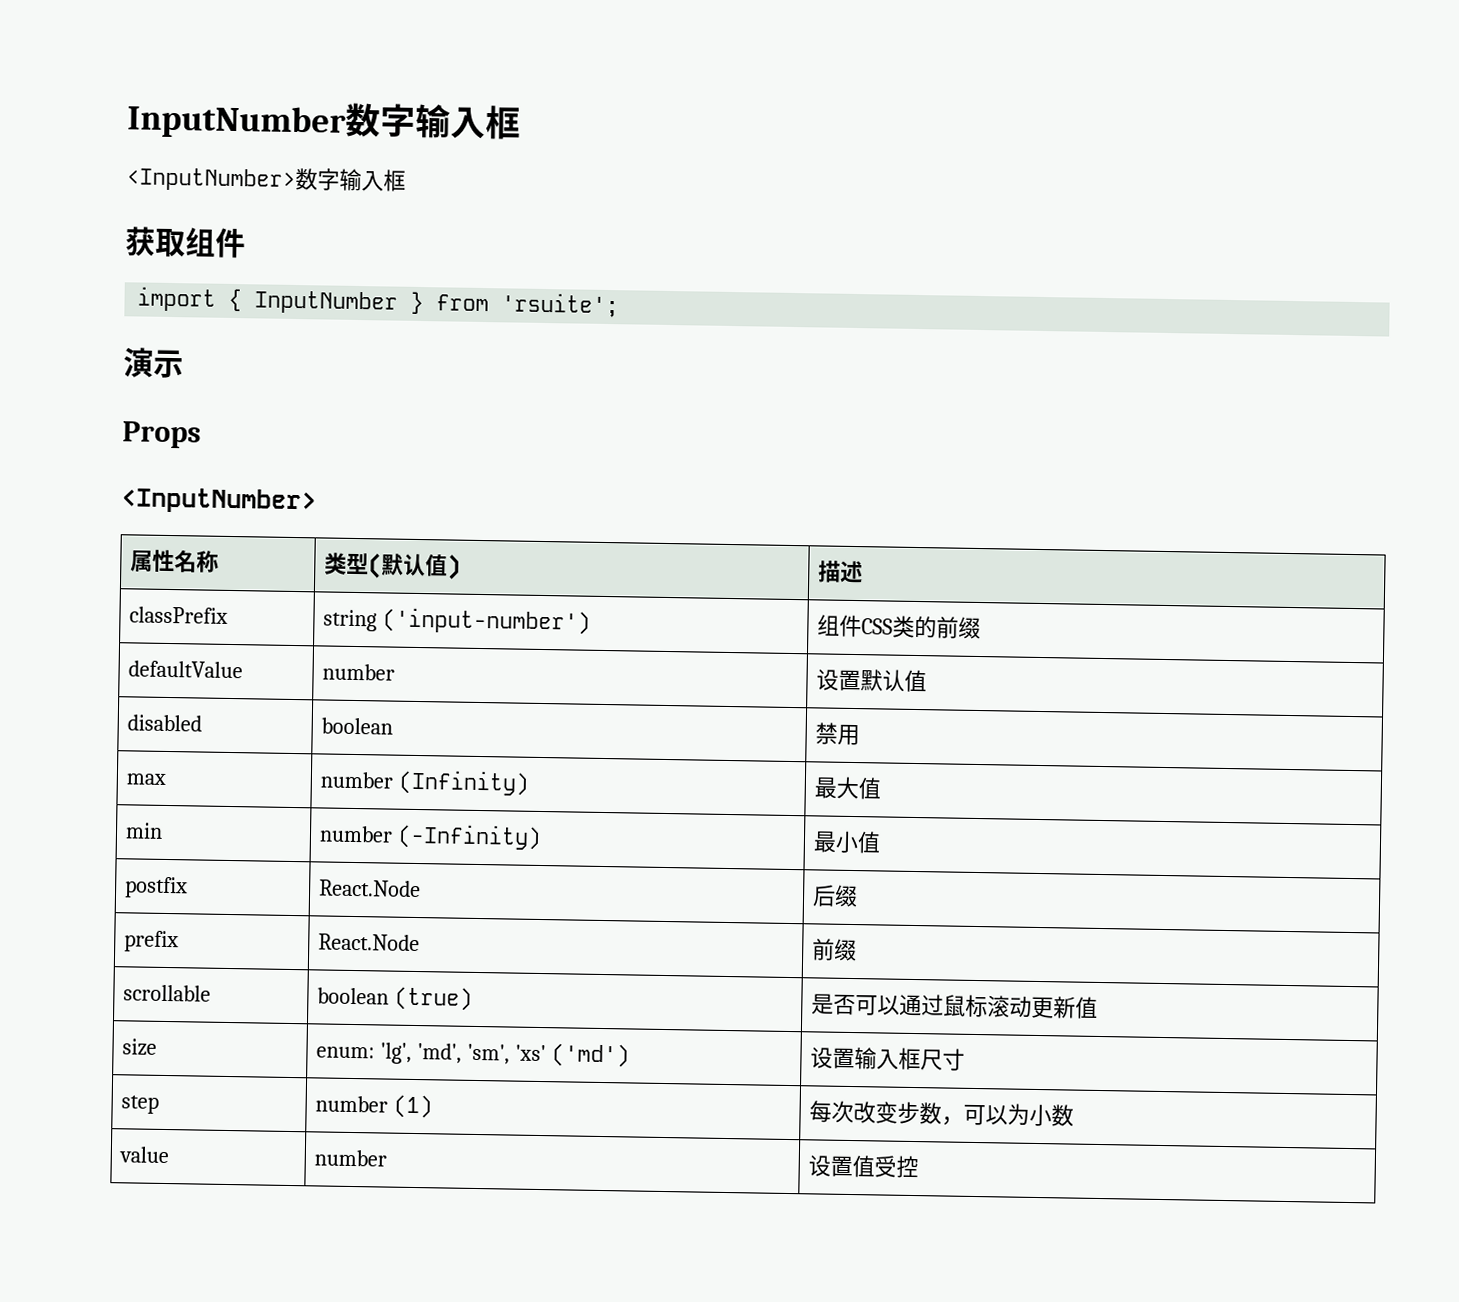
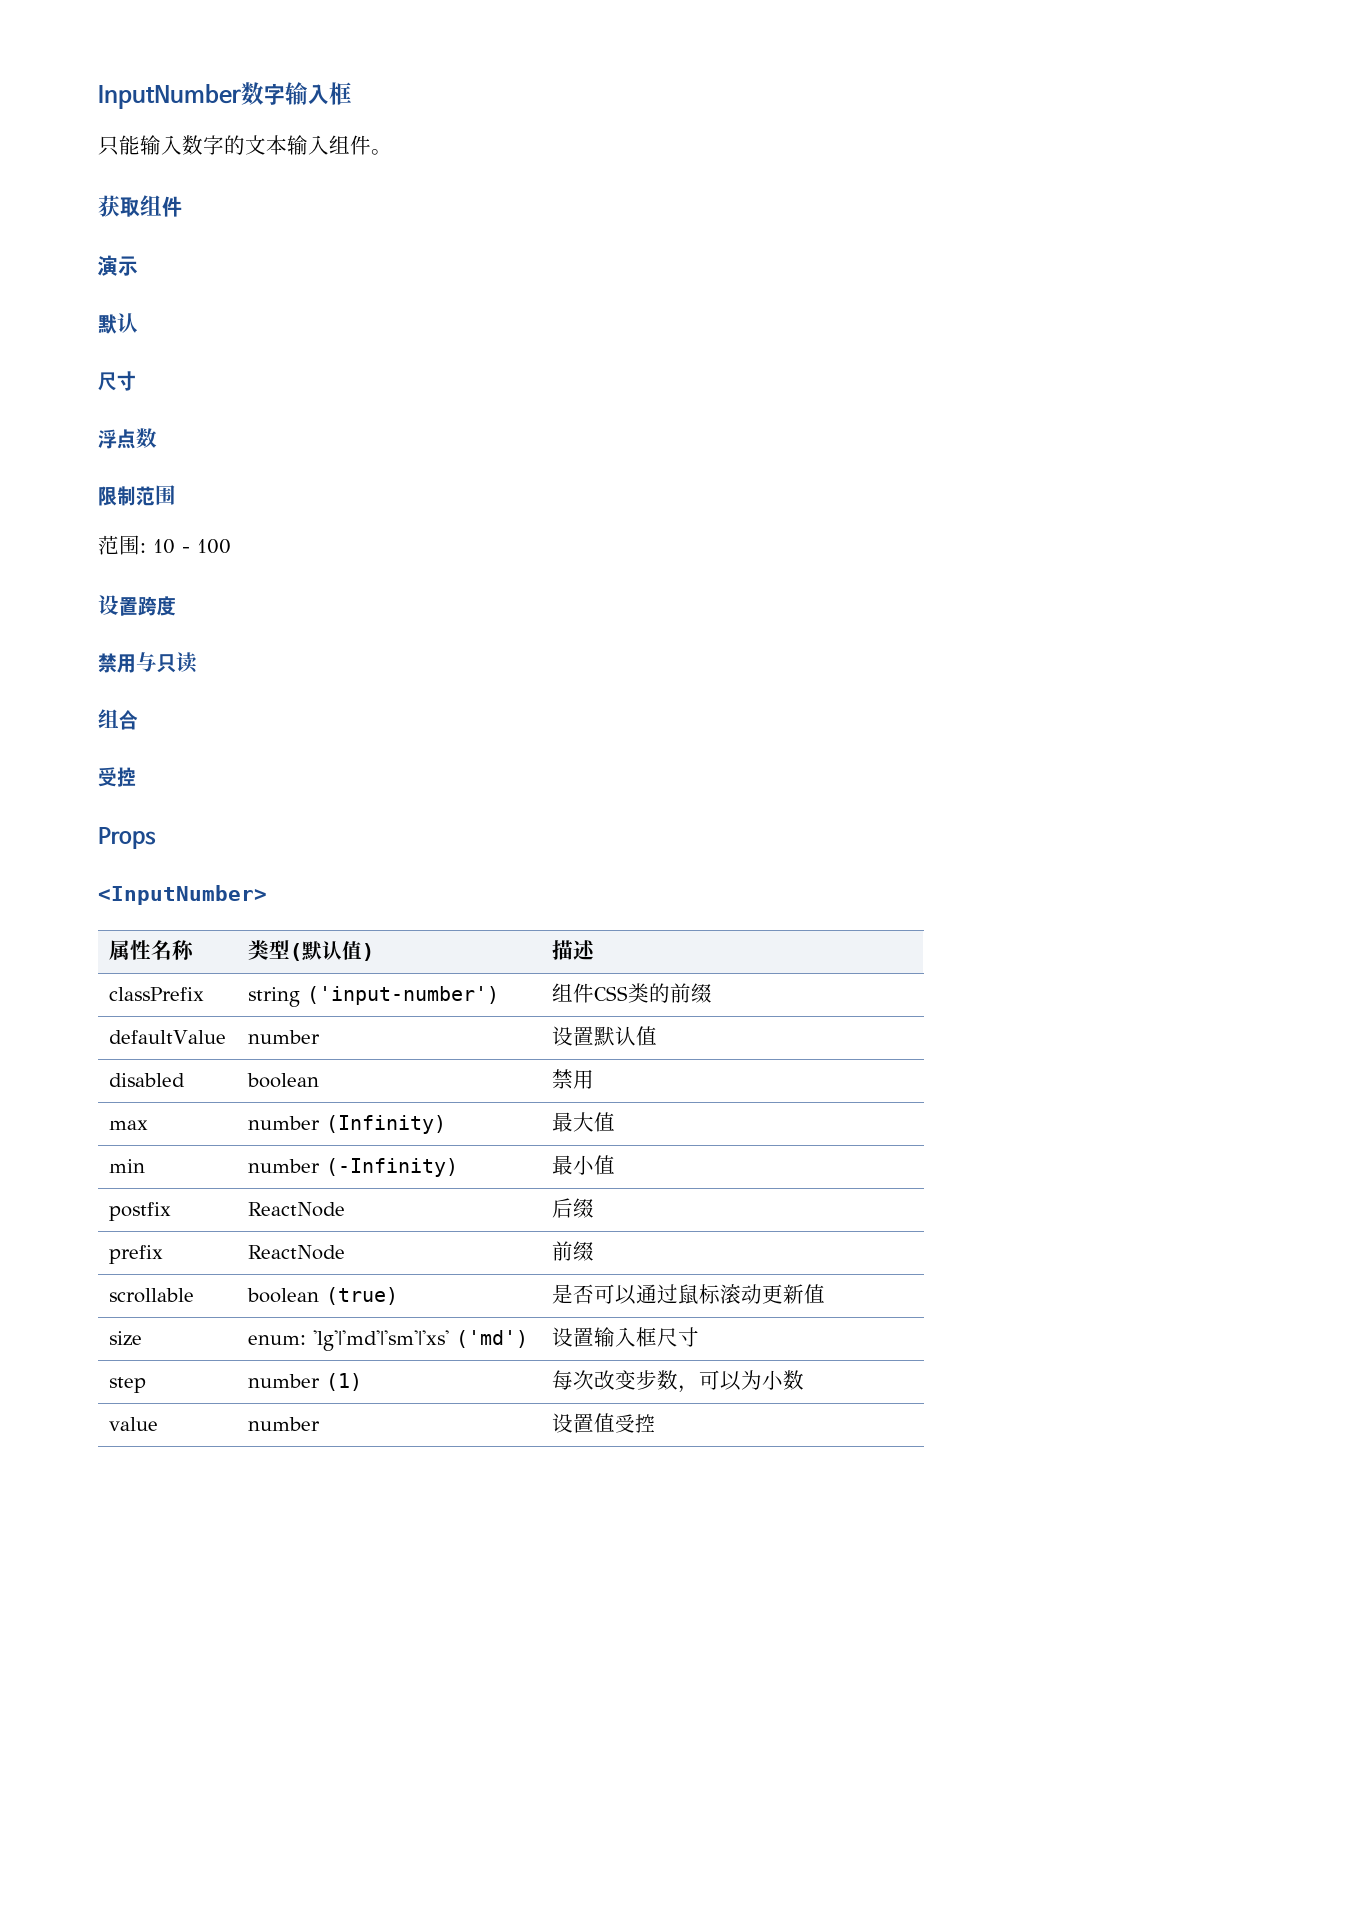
[126,167,406,192] [125,226,246,259] [137,286,620,318] [123,347,184,379] <InputNumber>数字输入框 // 获取组件 // import { InputNumber } from 'rsuite'; // 演示 -> [98,135,392,156] [98,195,182,217] [98,255,138,276] [98,313,138,334] [98,371,136,391] [98,428,157,449] [98,485,176,506] [98,535,231,555] [98,595,176,616] [98,652,198,673] [98,709,138,730] [98,767,136,787] 只能输入数字的文本输入组件。 // 获取组件 // 演示 // 默认 // 尺寸 // 浮点数 // 限制范围 // 范围: 10 - 100 // 设置跨度 // 禁用与只读 // 组合 // 受控
[319,879,422,898] React.Node -> [247,1202,345,1217] ReactNode
[318,933,421,952] React.Node -> [247,1245,345,1260] ReactNode
[380,1042,546,1065] 'lg', 'md', 'sm', 'xs' -> [312,1330,449,1351] 'lg'|'md'|'sm'|'xs'

